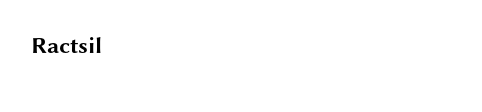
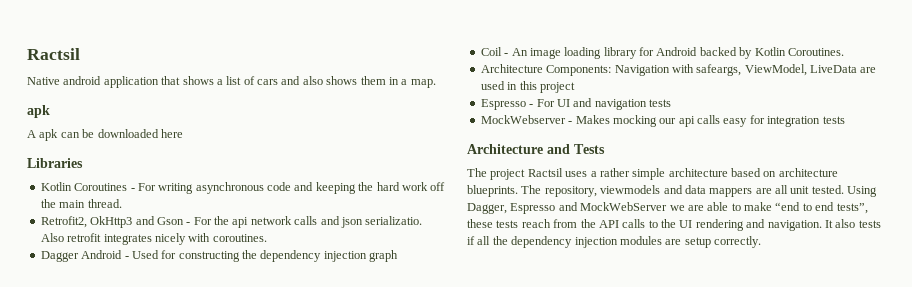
[31,37,102,53] Ractsil -> [27,48,80,60] [27,76,436,88] [27,105,50,118] [27,129,183,141] [27,158,83,168] [40,182,446,194] [40,199,122,208] [40,216,423,228] [40,233,267,245] [40,250,399,262] [480,47,844,59] [480,64,877,76] [480,81,575,93] [480,98,671,110] [480,115,845,127] [467,144,605,154] [467,168,838,180] [467,185,878,197] [467,202,868,214] [467,219,881,231] [467,236,761,248] Ractsil // Native android application that shows a list of cars and also shows them in a map. // apk // A apk can be downloaded here // Libraries // Kotlin Coroutines - For writing asynchronous code and keeping the hard work off the main thread. // Retrofit2, OkHttp3 and Gson - For the api network calls and json serializatio. Also retrofit integrates nicely with coroutines. // Dagger Android - Used for constructing the dependency injection graph // Coil - An image loading library for Android backed by Kotlin Coroutines. // Architecture Components: Navigation with safeargs, ViewModel, LiveData are used in this project // Espresso - For UI and navigation tests // MockWebserver - Makes mocking our api calls easy for integration tests // Architecture and Tests // The project Ractsil uses a rather simple architecture based on architecture blueprints. The repository, viewmodels and data mappers are all unit tested. Using Dagger, Espresso and MockWebServer we are able to make “end to end tests”, these tests reach from the API calls to the UI rendering and navigation. It also tests if all the dependency injection modules are setup correctly.

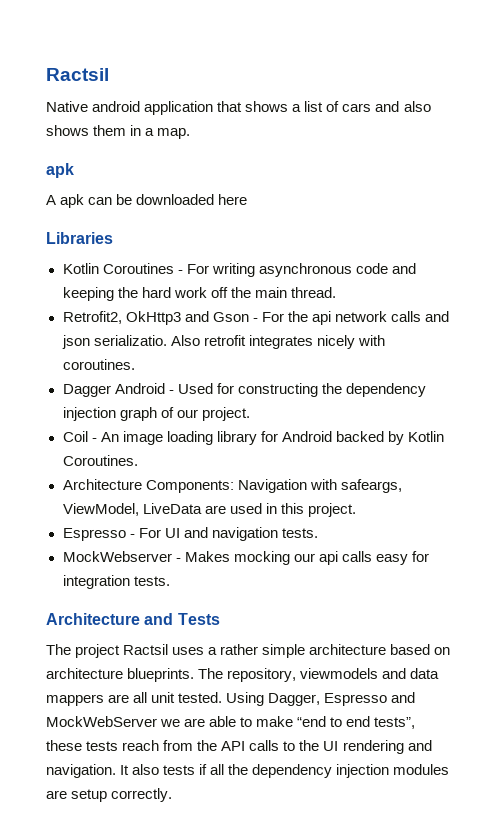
(399, 256) none -> [160,407,250,421] of our project.
[539,82,575,93] project -> [307,503,356,517] project.
[649,99,671,107] tests -> [281,528,318,538] tests.
[822,116,845,124] tests -> [133,576,170,586] tests.

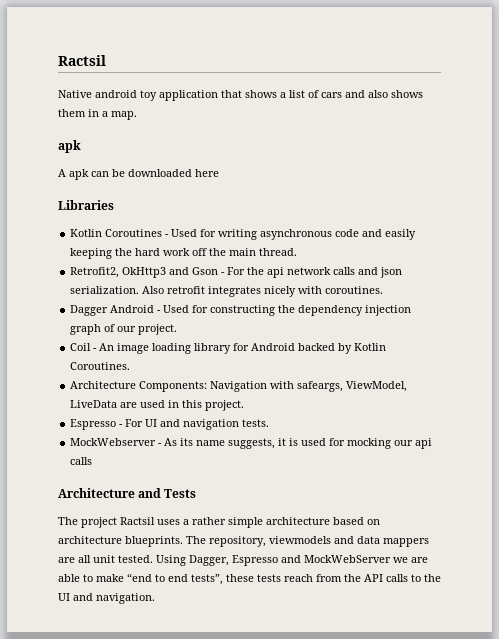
(141, 106) none -> [140,90,157,101] toy
[186,264,209,274] For -> [171,229,217,237] Used for
(416, 268) none -> [385,229,417,240] easily
[93,335,167,346] serializatio. -> [70,286,140,294] serialization.
[184,551,230,562] Makes -> [164,438,346,449] As its name suggests, it is used for
[375,551,429,565] [62,575,170,589] easy for integration tests. -> (93, 461) none
[342,740,404,754] rendering -> (70, 597) none
[120,764,450,778] [46,788,173,802] It also tests if all the dependency injection modules are setup correctly. -> (155, 598) none

